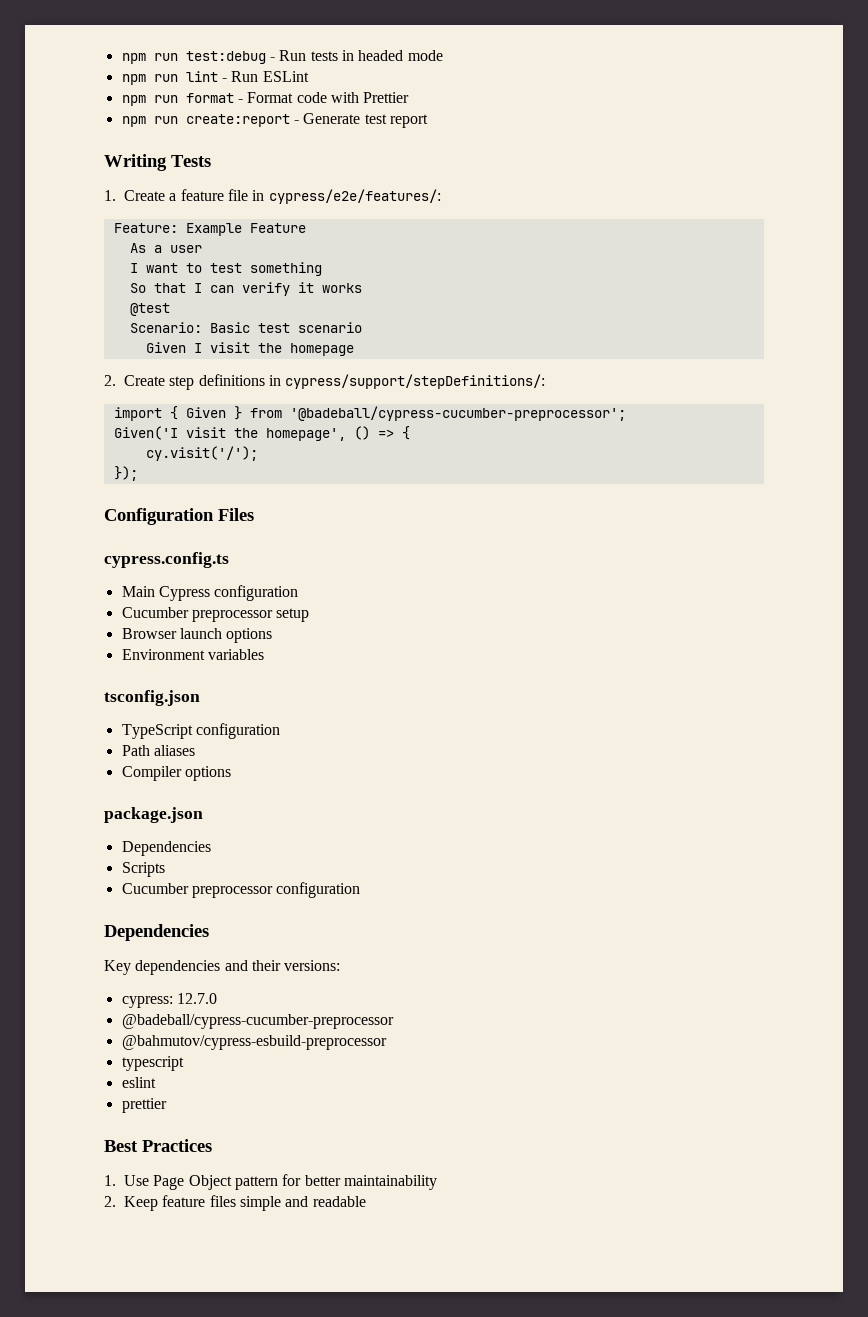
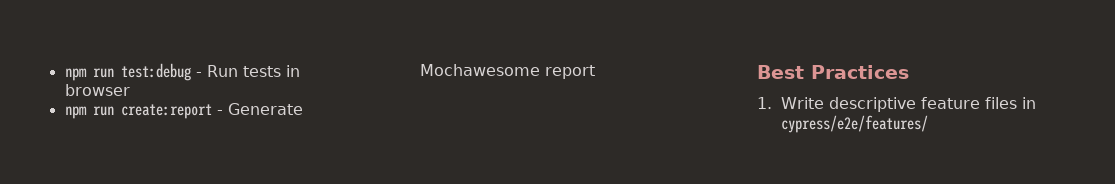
[358,50,443,61] [121,71,309,85] [121,92,410,106] headed mode // npm run lint - Run ESLint // npm run format - Format code with Prettier -> [64,84,130,96] browser
[364,114,387,124] test -> [419,64,540,76] Mochawesome
[104,154,211,171] [104,189,441,204] [113,223,306,236] [129,243,202,253] [129,262,322,276] [129,282,362,296] [129,303,170,316] [129,322,362,333] [145,342,354,356] [104,374,546,390] [113,406,626,421] [113,426,410,441] [145,446,258,461] [113,466,138,481] [104,508,254,525] [104,552,229,568] [121,585,299,601] [121,607,310,622] [121,628,273,643] [121,649,264,660] [104,690,200,706] [121,723,280,739] [121,745,195,756] [121,766,231,781] [104,807,203,823] [121,841,211,856] [121,862,165,877] [121,882,361,898] [104,924,209,941] [104,960,341,975] [121,993,217,1008] [121,1014,394,1029] [121,1035,387,1050] [121,1056,184,1071] [121,1077,156,1088] [121,1098,167,1113] [104,1139,212,1152] [104,1174,437,1190] [104,1195,366,1211] Writing Tests // 1. Create a feature file in cypress/e2e/features/: // Feature: Example Feature // As a user // I want to test something // So that I can verify it works // @test // Scenario: Basic test scenario // Given I visit the homepage // 2. Create step definitions in cypress/support/stepDefinitions/: // import { Given } from '@badeball/cypress-cucumber-preprocessor'; // Given('I visit the homepage', () => { // cy.visit('/'); // }); // Configuration Files // cypress.config.ts // Main Cypress configuration // Cucumber preprocessor setup // Browser launch options // Environment variables // tsconfig.json // TypeScript configuration // Path aliases // Compiler options // package.json // Dependencies // Scripts // Cucumber preprocessor configuration // Dependencies // Key dependencies and their versions: // cypress: 12.7.0 // @badeball/cypress-cucumber-preprocessor // @bahmutov/cypress-esbuild-preprocessor // typescript // eslint // prettier // Best Practices // 1. Use Page Object pattern for better maintainability // 2. Keep feature files simple and readable -> [757,65,909,79] [757,97,1036,112] [780,115,928,133] Best Practices // 1. Write descriptive feature files in cypress/e2e/features/

